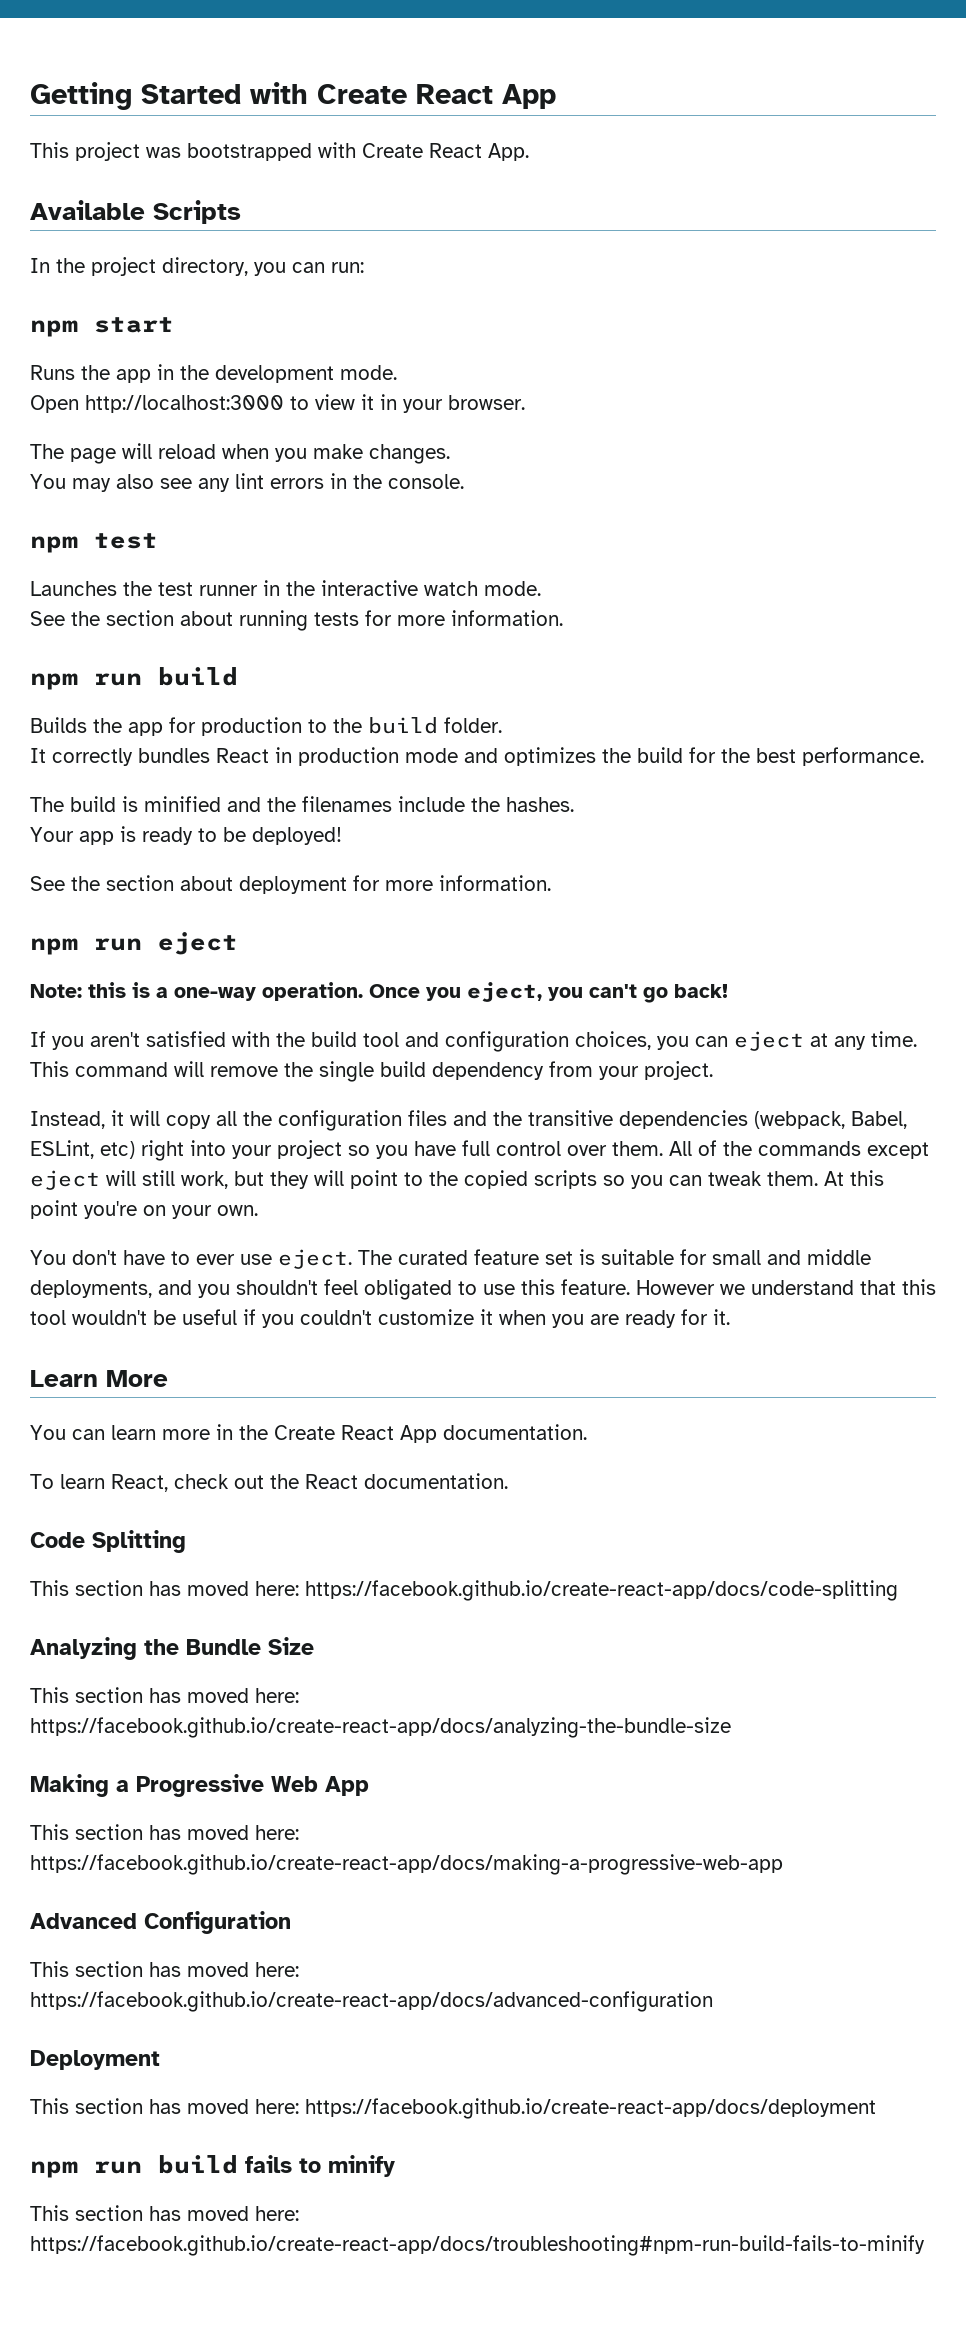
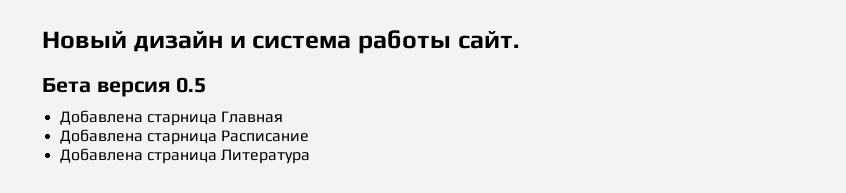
[30,82,556,110] [30,142,529,161] [30,200,241,224] [30,257,364,276] [30,317,174,337] [30,364,397,383] [30,394,525,413] [30,443,450,464] [30,473,464,492] [30,533,158,553] [30,580,541,596] [30,610,563,631] [30,667,238,690] [30,717,502,736] [30,747,924,766] [30,796,574,812] [30,826,342,845] [30,875,551,894] [30,932,238,955] [30,982,728,1003] [30,1031,917,1052] [30,1061,713,1082] [30,1110,907,1131] [30,1140,929,1161] [30,1170,884,1190] [30,1200,258,1219] [30,1249,871,1269] [30,1279,936,1300] [30,1309,730,1328] [30,1370,168,1387] [30,1424,587,1443] [30,1473,508,1492] [30,1530,186,1553] [30,1580,898,1601] [30,1637,314,1660] [30,1687,299,1703] [30,1717,731,1738] [30,1774,369,1797] [30,1824,299,1840] [30,1854,783,1875] [30,1911,291,1934] [30,1961,299,1977] [30,1991,713,2012] [30,2050,160,2070] [30,2098,876,2119] [30,2155,395,2178] [30,2205,299,2221] [30,2235,925,2256] Getting Started with Create React App // This project was bootstrapped with Create React App. // Available Scripts // In the project directory, you can run: // npm start // Runs the app in the development mode. // Open http://localhost:3000 to view it in your browser. // The page will reload when you make changes. // You may also see any lint errors in the console. // npm test // Launches the test runner in the interactive watch mode. // See the section about running tests for more information. // npm run build // Builds the app for production to the build folder. // It correctly bundles React in production mode and optimizes the build for the best performance. // The build is minified and the filenames include the hashes. // Your app is ready to be deployed! // See the section about deployment for more information. // npm run eject // Note: this is a one-way operation. Once you eject, you can't go back! // If you aren't satisfied with the build tool and configuration choices, you can eject at any time. This command will remove the single build dependency from your project. // Instead, it will copy all the configuration files and the transitive dependencies (webpack, Babel, ESLint, etc) right into your project so you have full control over them. All of the commands except eject will still work, but they will point to the copied scripts so you can tweak them. At this point you're on your own. // You don't have to ever use eject. The curated feature set is suitable for small and middle deployments, and you shouldn't feel obligated to use this feature. However we understand that this tool wouldn't be useful if you couldn't customize it when you are ready for it. // Learn More // You can learn more in the Create React App documentation. // To learn React, check out the React documentation. // Code Splitting // This section has moved here: https://facebook.github.io/create-react-app/docs/code-splitting // Analyzing the Bundle Size // This section has moved here: https://facebook.github.io/create-react-app/docs/analyzing-the-bundle-size // Making a Progressive Web App // This section has moved here: https://facebook.github.io/create-react-app/docs/making-a-progressive-web-app // Advanced Configuration // This section has moved here: https://facebook.github.io/create-react-app/docs/advanced-configuration // Deployment // This section has moved here: https://facebook.github.io/create-react-app/docs/deployment // npm run build fails to minify // This section has moved here: https://facebook.github.io/create-react-app/docs/troubleshooting#npm-run-build-fails-to-minify -> [42,30,519,54] [42,77,206,97] [59,110,284,126] [59,129,310,145] [59,148,311,164] Новый дизайн и система работы сайт. // Бета версия 0.5 // Добавлена старница Главная // Добавлена старница Расписание // Добавлена страница Литература

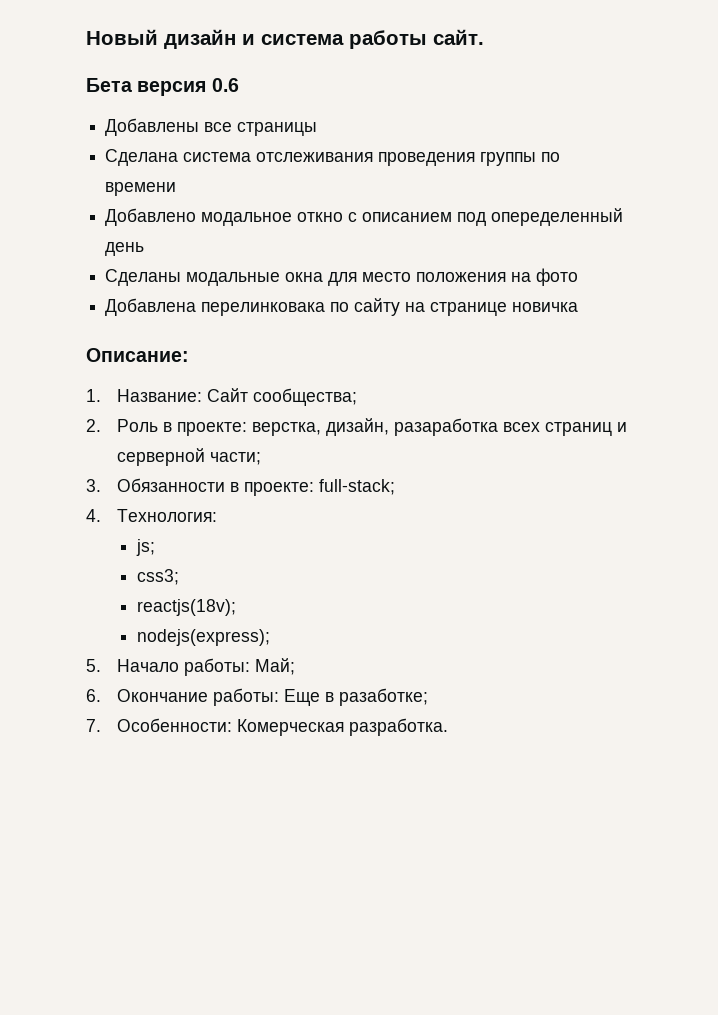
[175,77,206,93] [59,110,284,126] [59,129,310,145] [59,148,311,164] 0.5 // Добавлена старница Главная // Добавлена старница Расписание // Добавлена страница Литература -> [211,78,239,92] [105,118,318,136] [105,149,561,166] [105,182,177,196] [105,208,624,226] [105,242,145,256] [105,268,579,286] [105,298,579,316] [86,348,189,362] [86,388,358,406] [86,418,628,436] [117,448,262,466] [86,478,396,496] [86,509,218,522] [135,539,155,556] [136,569,179,585] [136,599,236,616] [136,629,270,646] [86,658,296,676] [86,688,429,706] [86,718,449,736] 0.6 // Добавлены все страницы // Сделана система отслеживания проведения группы по времени // Добавлено модальное откно с описанием под опеределенный день // Сделаны модальные окна для место положения на фото // Добавлена перелинковака по сайту на странице новичка // Описание: // 1. Название: Сайт сообщества; // 2. Роль в проекте: верстка, дизайн, разаработка всех страниц и серверной части; // 3. Обязанности в проекте: full-stack; // 4. Технология: // js; // css3; // reactjs(18v); // nodejs(express); // 5. Начало работы: Май; // 6. Окончание работы: Еще в разаботке; // 7. Особенности: Комерческая разработка.

